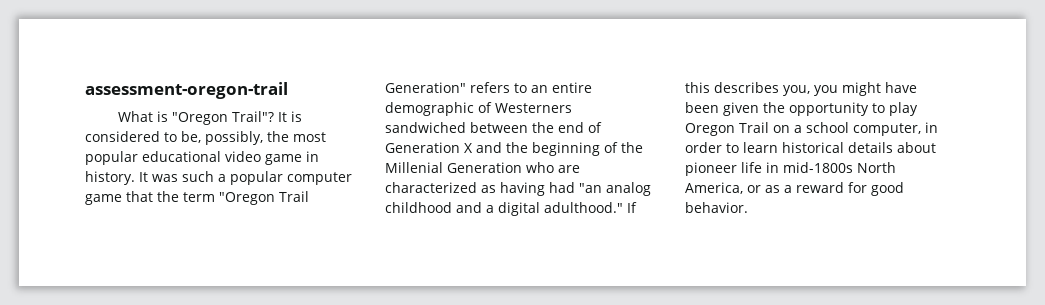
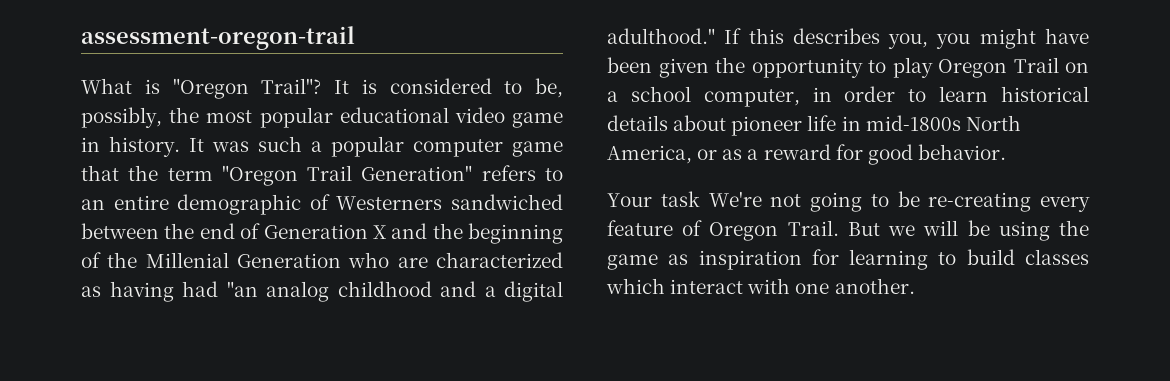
(748, 207) none -> [607,191,1090,212] [607,220,1089,241] [607,249,1089,270] [606,278,915,294] // Your task We're not going to be re-creating every feature of Oregon Trail. But we will be using the game as inspiration for learning to build classes which interact with one another.

